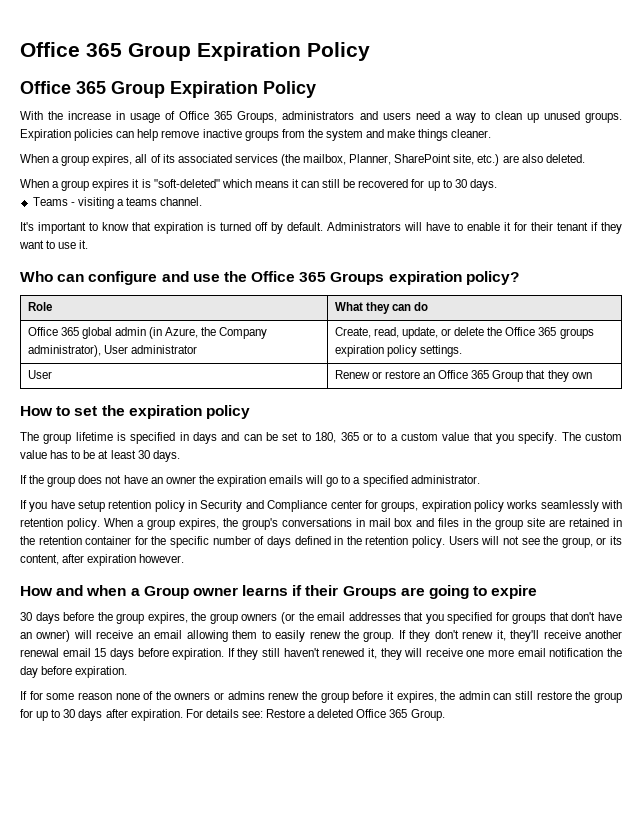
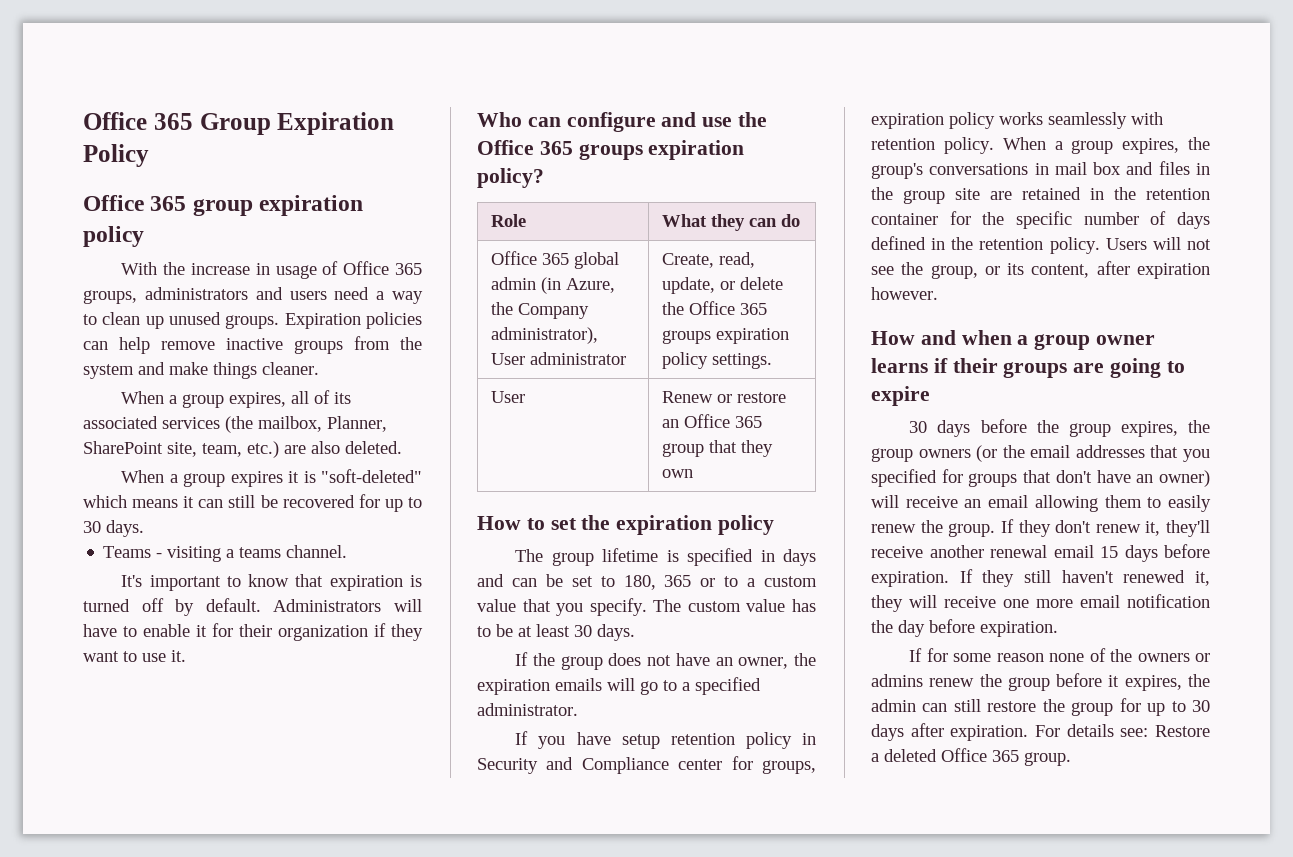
[111,81,316,98] Group Expiration Policy -> [192,195,364,216] [83,226,144,247] group expiration policy
[237,111,278,123] Groups, -> [83,290,137,304] groups,
(475, 159) none -> [202,443,242,457] team,
[557,222,588,231] tenant -> [278,625,368,641] organization
[330,272,385,285] Groups -> [578,144,643,160] groups
[492,370,524,382] Group -> [662,443,705,457] group
[165,476,196,484] owner -> [738,657,789,669] owner,
[143,586,189,599] Group -> [1034,334,1091,350] group
[342,586,397,599] Groups -> [1003,362,1068,378] groups
[410,709,445,721] Group. -> [1024,752,1071,766] group.

